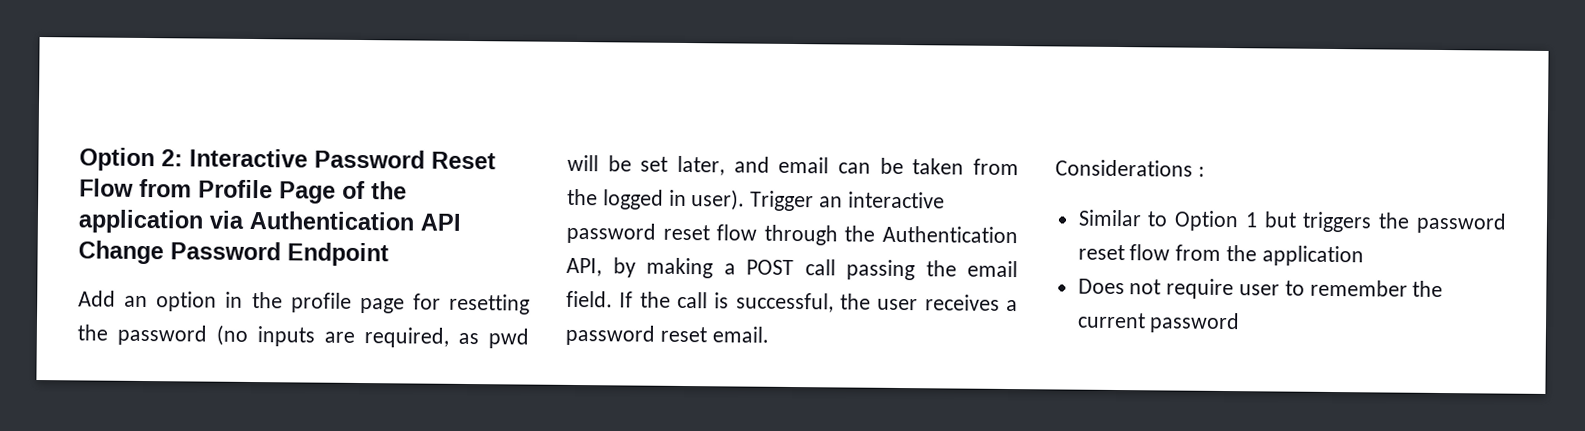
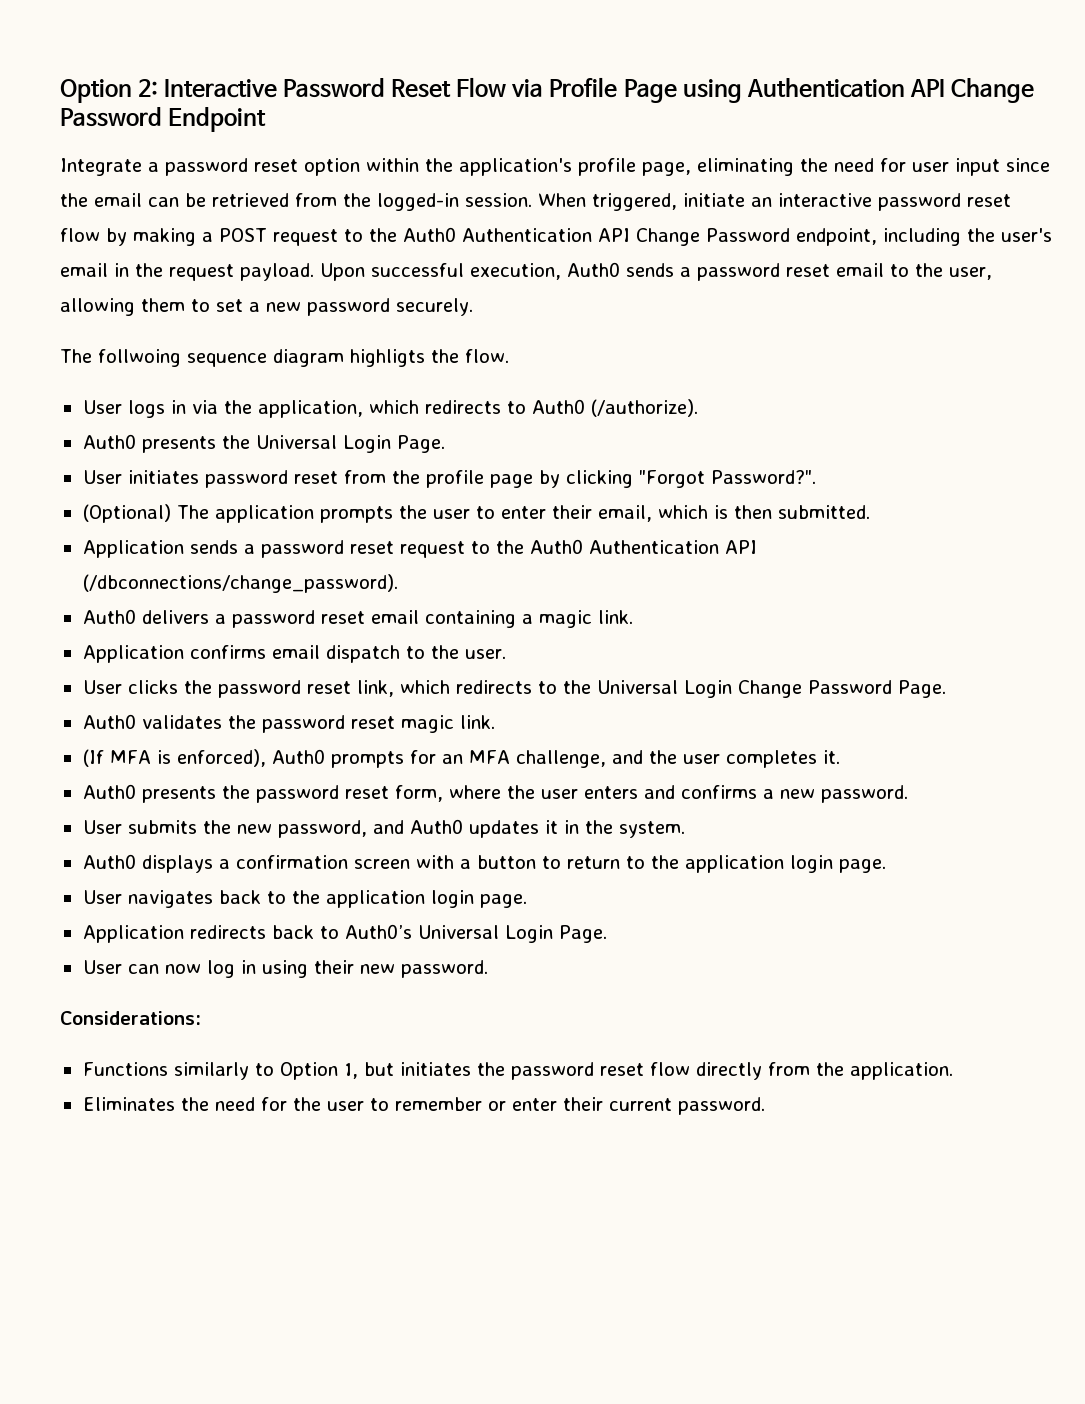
[139,178,192,198] from -> [511,79,544,97] via
[342,180,407,200] [78,209,245,234] of the application via -> [682,79,742,103] using
[78,290,530,315] [77,324,529,349] [567,154,770,176] Add an option in the profile page for resetting the password (no inputs are required, as pwd will be set later, and -> [60,158,1050,176] [60,193,88,207] Integrate a password reset option within the application's profile page, eliminating the need for user input since the
[912,158,1019,176] [567,188,815,212] taken from the logged in user). Trigger -> [212,193,745,211] retrieved from the logged-in session. When triggered, initiate
[763,224,1018,246] [566,257,1018,281] [566,290,1018,313] [565,324,769,346] [1055,159,1205,177] [1077,209,1373,233] through the Authentication API, by making a POST call passing the email field. If the call is successful, the user receives a password reset email. // Considerations : // Similar to Option 1 but triggers -> [106,227,1052,246] [60,262,992,281] [60,298,473,316] [60,349,509,367] [82,399,698,418] [82,434,445,453] [82,470,816,488] [82,504,870,523] [82,539,757,558] [82,574,398,593] [82,609,633,628] [82,645,506,663] [82,680,946,698] [82,714,495,733] [82,749,840,768] [82,784,908,803] [82,819,685,838] [82,854,886,873] [82,890,527,908] [82,924,607,943] [82,960,488,978] [60,1011,201,1025] [82,1062,471,1080] by making a POST request to the Auth0 Authentication API Change Password endpoint, including the user's email in the request payload. Upon successful execution, Auth0 sends a password reset email to the user, allowing them to set a new password securely. // The follwoing sequence diagram highligts the flow. // User logs in via the application, which redirects to Auth0 (/authorize). // Auth0 presents the Universal Login Page. // User initiates password reset from the profile page by clicking "Forgot Password?". // (Optional) The application prompts the user to enter their email, which is then submitted. // Application sends a password reset request to the Auth0 Authentication API (/dbconnections/change_password). // Auth0 delivers a password reset email containing a magic link. // Application confirms email dispatch to the user. // User clicks the password reset link, which redirects to the Universal Login Change Password Page. // Auth0 validates the password reset magic link. // (If MFA is enforced), Auth0 prompts for an MFA challenge, and the user completes it. // Auth0 presents the password reset form, where the user enters and confirms a new password. // User submits the new password, and Auth0 updates it in the system. // Auth0 displays a confirmation screen with a button to return to the application login page. // User navigates back to the application login page. // Application redirects back to Auth0’s Universal Login Page. // User can now log in using their new password. // Considerations: // Functions similarly to Option 1, but initiates
[1175,244,1364,267] [1077,278,1444,300] [1076,312,1241,334] from the application // Does not require user to remember the current password -> [695,1062,953,1080] [82,1097,765,1115] directly from the application. // Eliminates the need for the user to remember or enter their current password.

